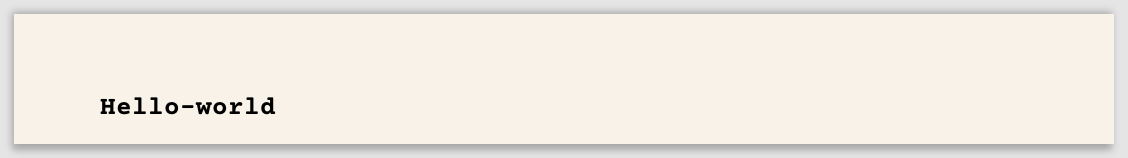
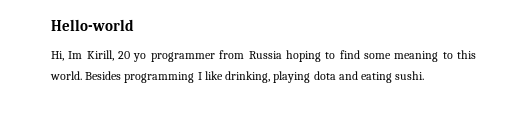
(276, 106) none -> [51,50,476,62] [50,71,425,83] // Hi, Im Kirill, 20 yo programmer from Russia hoping to find some meaning to this world. Besides programming I like drinking, playing dota and eating sushi.

